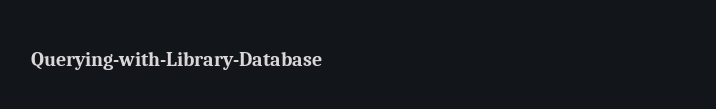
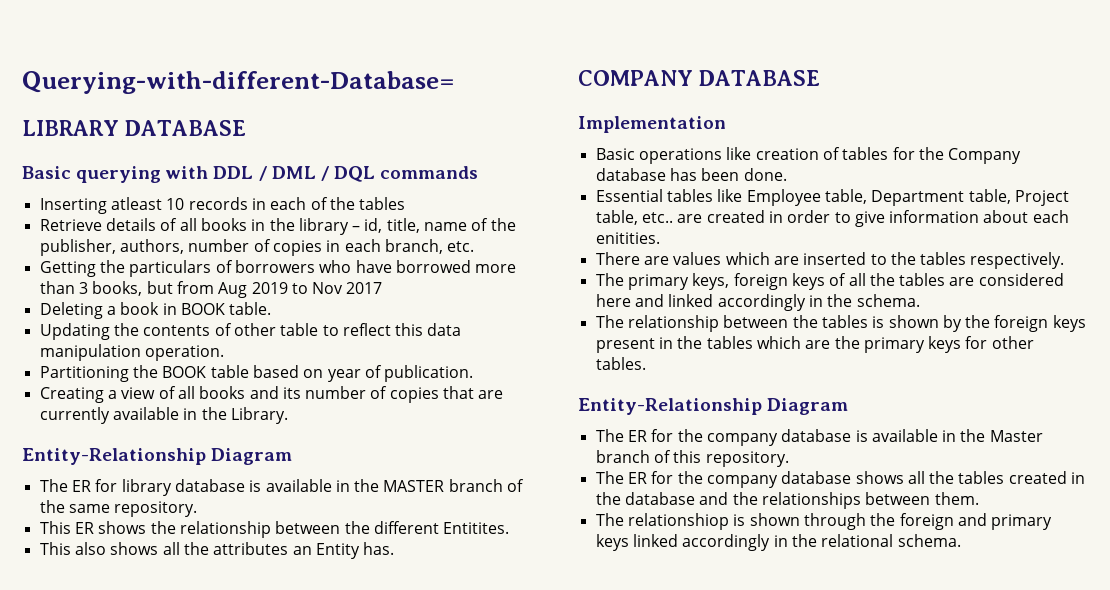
[31,51,322,70] Querying-with-Library-Database -> [22,71,454,94] [22,120,246,136] [22,166,479,183] [39,197,406,214] [39,218,516,235] [39,239,475,256] [39,260,517,277] [39,281,383,298] [39,302,272,319] [39,323,462,340] [39,344,224,361] [39,365,474,382] [39,386,504,403] [39,407,288,424] [22,448,293,465] [39,479,525,496] [39,500,198,517] [39,521,510,538] [39,542,395,559] [578,70,820,86] [578,116,726,133] [595,147,1022,164] [595,168,787,181] [595,189,1069,206] [595,210,1069,227] [595,232,660,244] [595,252,1065,269] [595,273,1064,290] [595,294,920,311] [595,315,1086,332] [595,336,1034,353] [595,357,646,370] [578,398,849,415] [595,429,1043,446] [595,450,789,467] [595,471,1086,488] [595,492,979,509] [595,513,1053,530] [595,534,961,551] Querying-with-different-Database= // LIBRARY DATABASE // Basic querying with DDL / DML / DQL commands // Inserting atleast 10 records in each of the tables // Retrieve details of all books in the library – id, title, name of the publisher, authors, number of copies in each branch, etc. // Getting the particulars of borrowers who have borrowed more than 3 books, but from Aug 2019 to Nov 2017 // Deleting a book in BOOK table. // Updating the contents of other table to reflect this data manipulation operation. // Partitioning the BOOK table based on year of publication. // Creating a view of all books and its number of copies that are currently available in the Library. // Entity-Relationship Diagram // The ER for library database is available in the MASTER branch of the same repository. // This ER shows the relationship between the different Entitites. // This also shows all the attributes an Entity has. // COMPANY DATABASE // Implementation // Basic operations like creation of tables for the Company database has been done. // Essential tables like Employee table, Department table, Project table, etc.. are created in order to give information about each enitities. // There are values which are inserted to the tables respectively. // The primary keys, foreign keys of all the tables are considered here and linked accordingly in the schema. // The relationship between the tables is shown by the foreign keys present in the tables which are the primary keys for other tables. // Entity-Relationship Diagram // The ER for the company database is available in the Master branch of this repository. // The ER for the company database shows all the tables created in the database and the relationships between them. // The relationshiop is shown through the foreign and primary keys linked accordingly in the relational schema.

